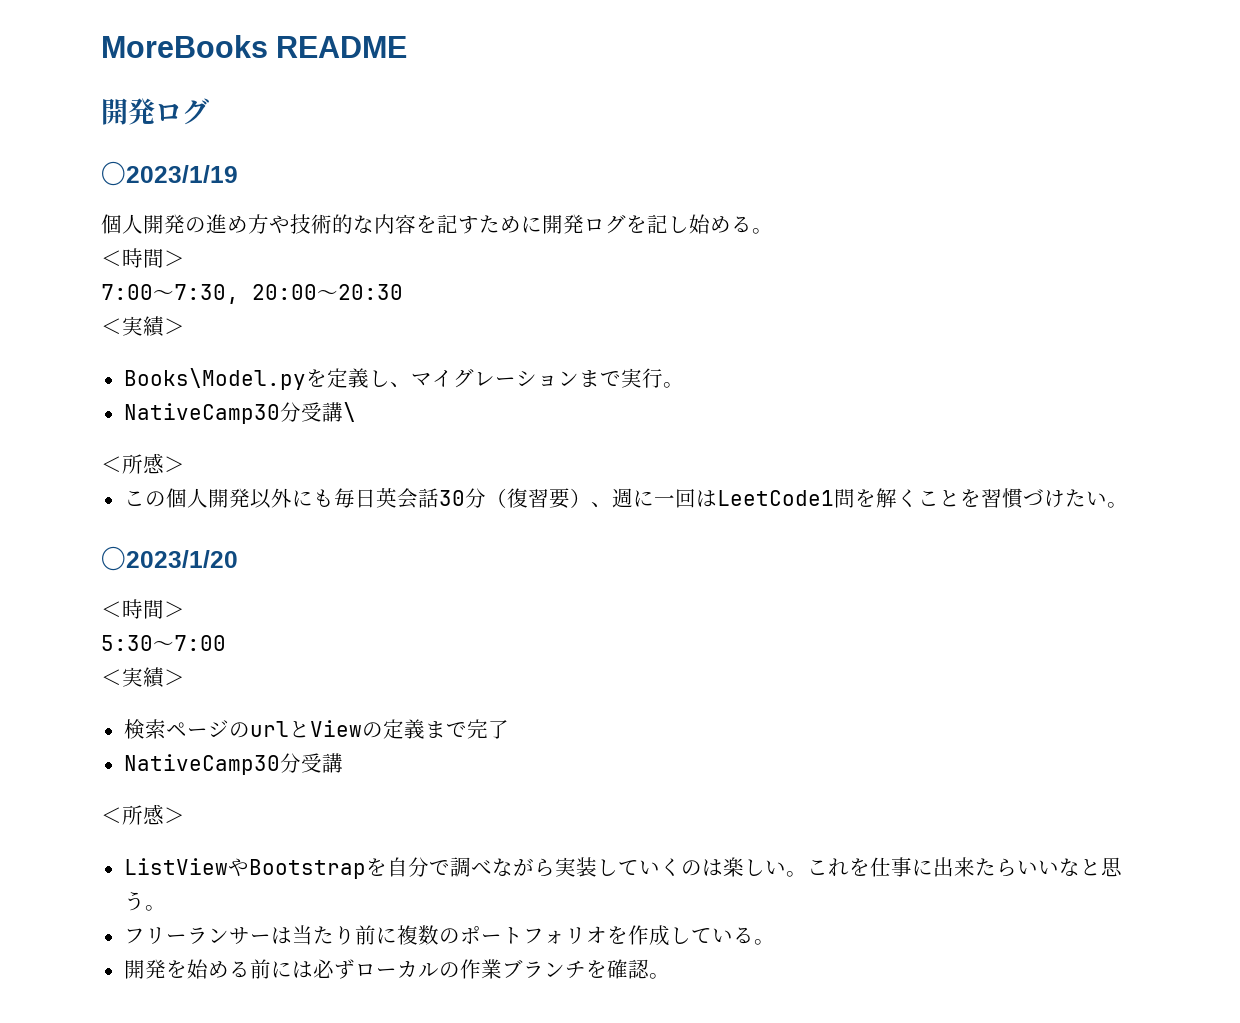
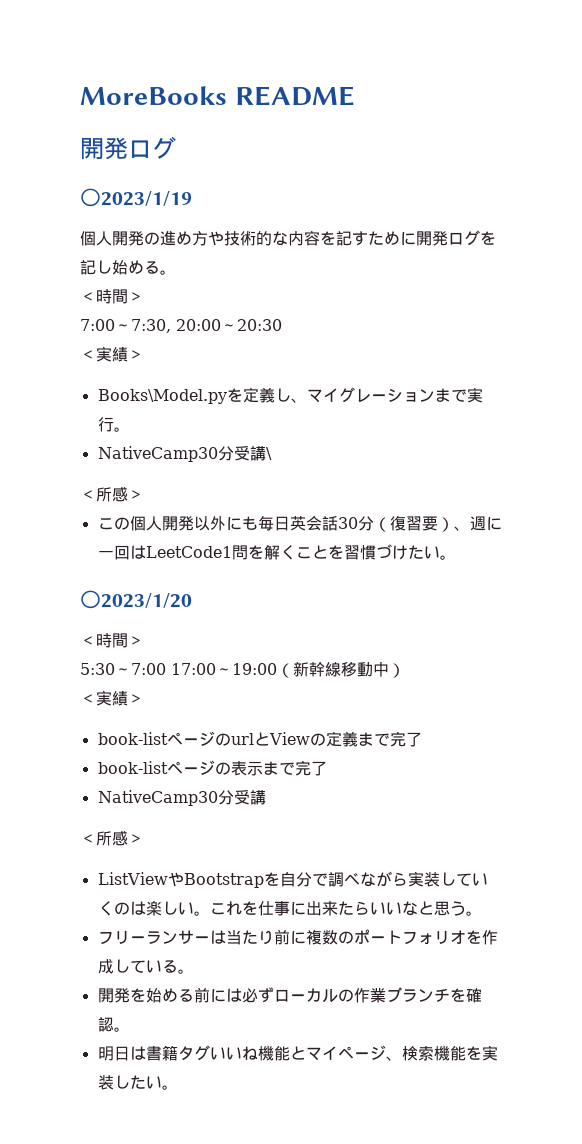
[101,667,185,688] [123,719,166,739] // ＜実績＞ // 検索 -> [171,661,405,678] [80,690,144,706] [97,732,168,745] 17:00～19:00（新幹線移動中） // ＜実績＞ // book-list
(509, 729) none -> [97,760,327,776] // book-listページの表示まで完了
(670, 976) none -> [97,1045,498,1061] [97,1075,178,1090] // 明日は書籍タグいいね機能とマイページ、検索機能を実装したい。

